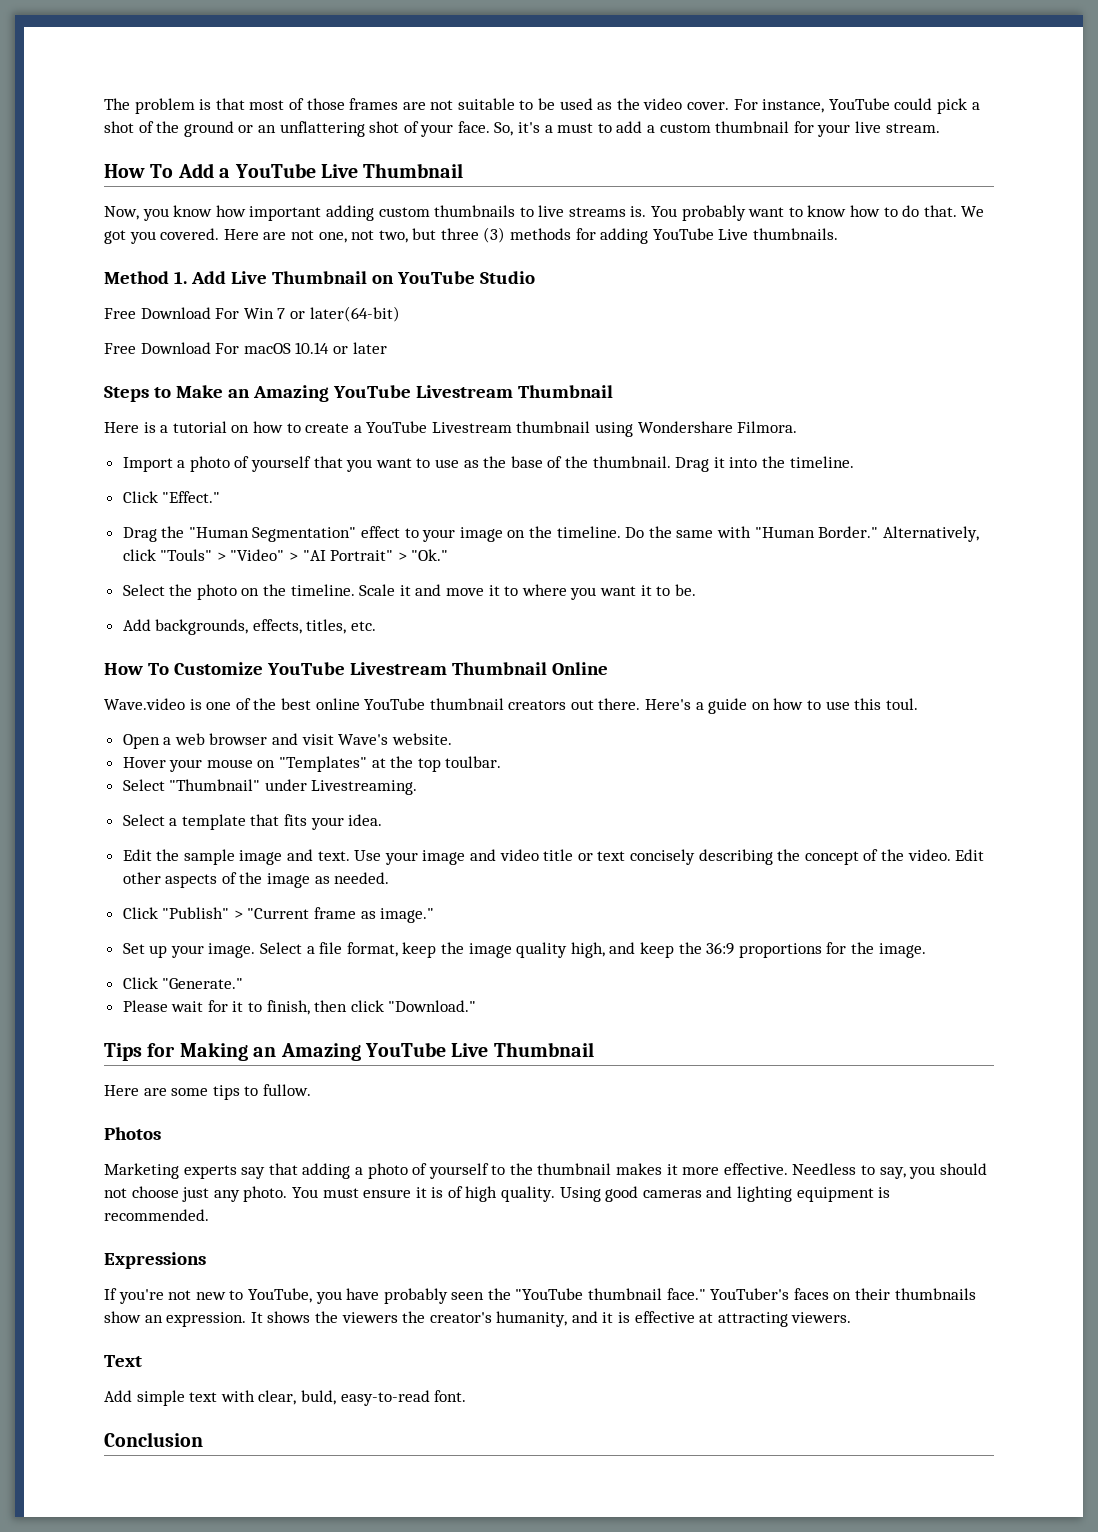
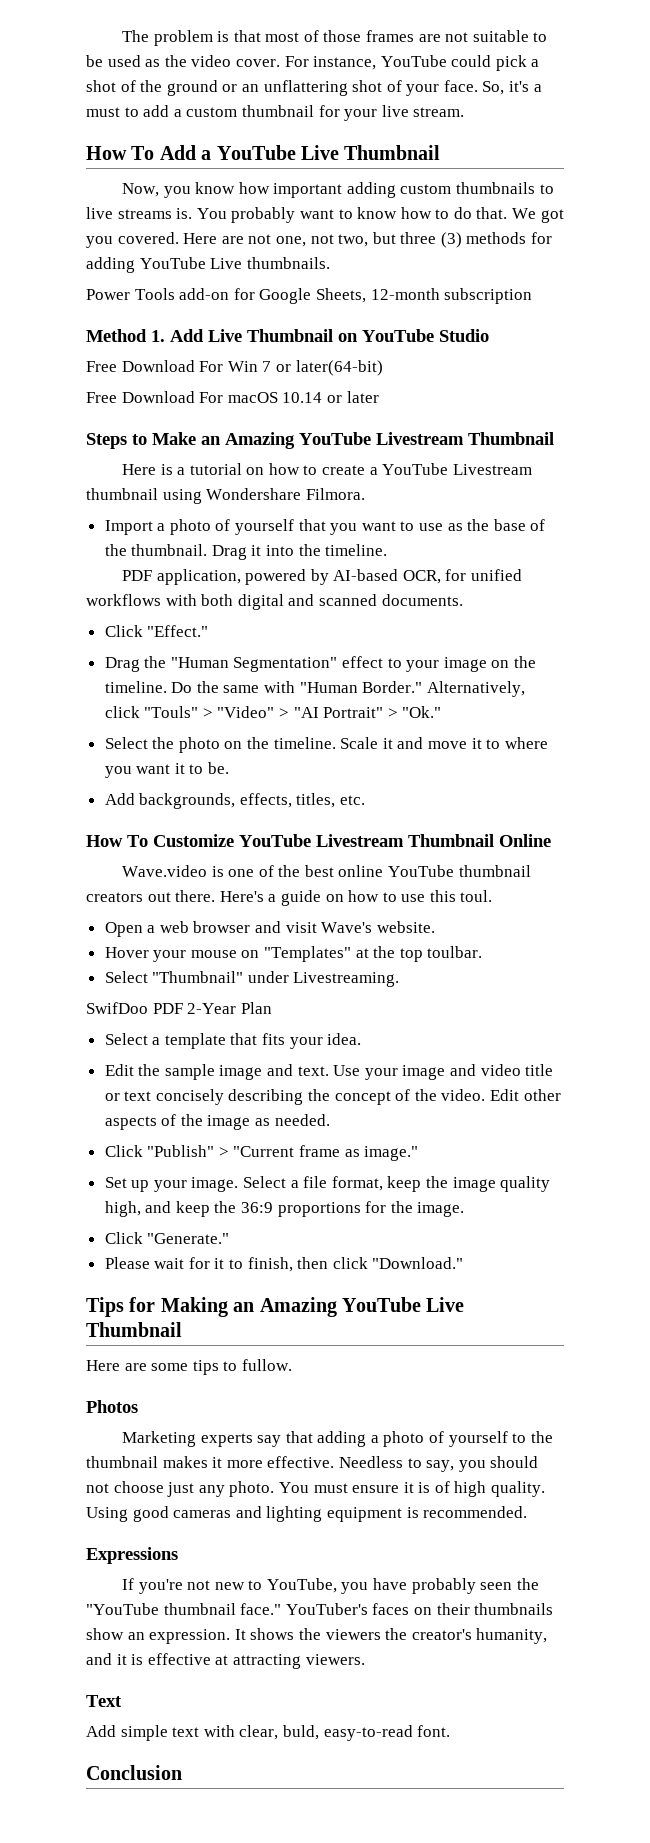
(839, 234) none -> [86,288,533,304] // Power Tools add-on for Google Sheets, 12-month subscription
(854, 462) none -> [121,569,523,585] [86,594,463,610] // PDF application, powered by AI-based OCR, for unified workflows with both digital and scanned documents.
(418, 787) none -> [86,1002,272,1014] // SwifDoo PDF 2-Year Plan

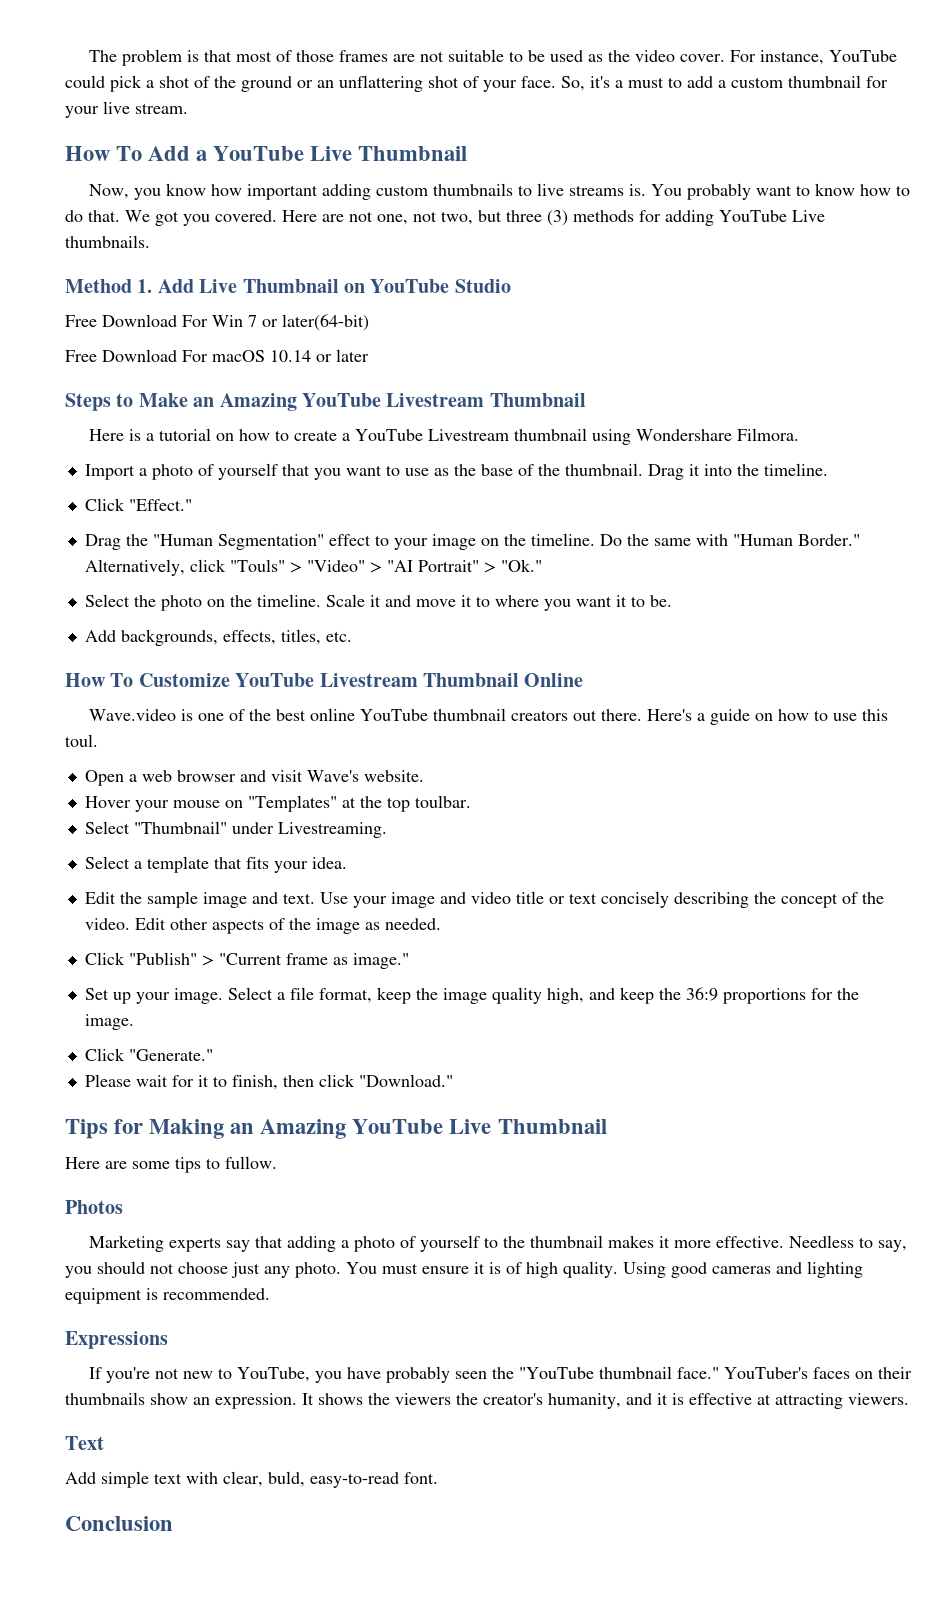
[86,288,533,304] // Power Tools add-on for Google Sheets, 12-month subscription -> (150, 241) none
[121,569,523,585] [86,594,463,610] // PDF application, powered by AI-based OCR, for unified workflows with both digital and scanned documents. -> (828, 469) none
[86,1002,272,1014] // SwifDoo PDF 2-Year Plan -> (387, 830) none

